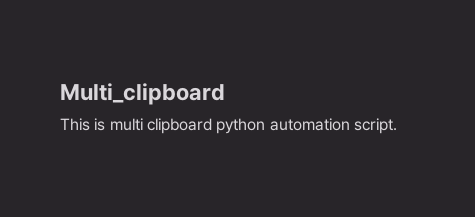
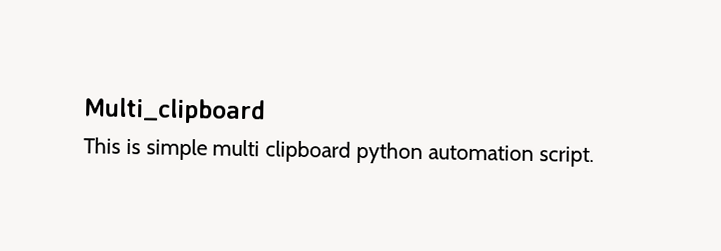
(106, 124) none -> [145,138,208,161] simple

